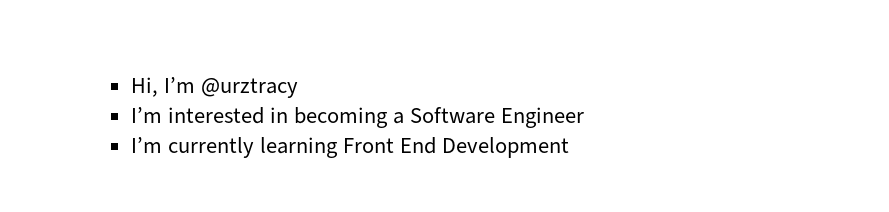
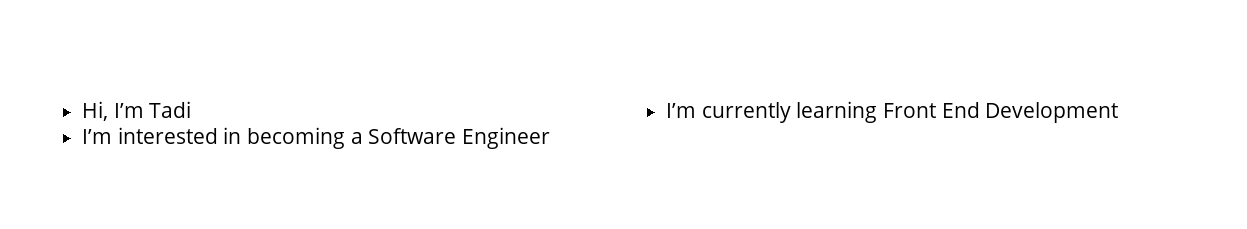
[200,78,298,98] @urztracy -> [149,101,192,118] Tadi

